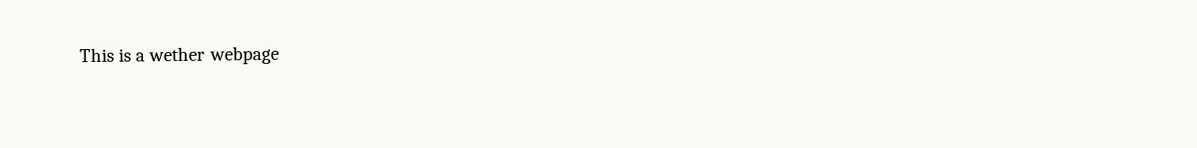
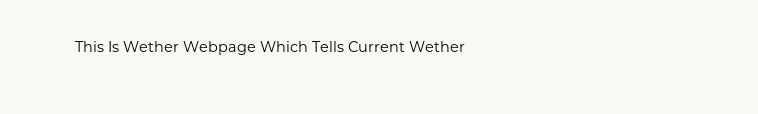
[118,45,279,65] is a wether webpage -> [108,41,465,55] Is Wether Webpage Which Tells Current Wether

